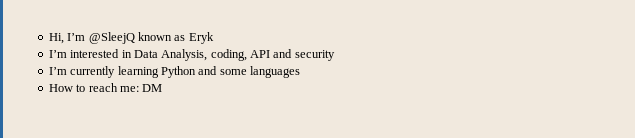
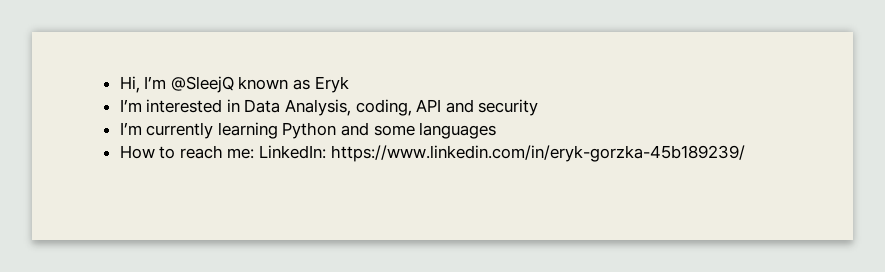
[142,84,163,92] DM -> [259,145,745,162] LinkedIn: https://www.linkedin.com/in/eryk-gorzka-45b189239/

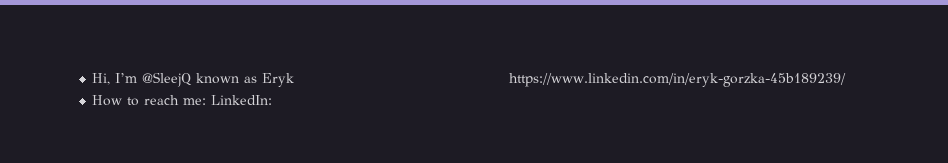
[119,99,539,116] [119,122,497,139] // I’m interested in Data Analysis, coding, API and security // I’m currently learning Python and some languages -> (295, 80) none

